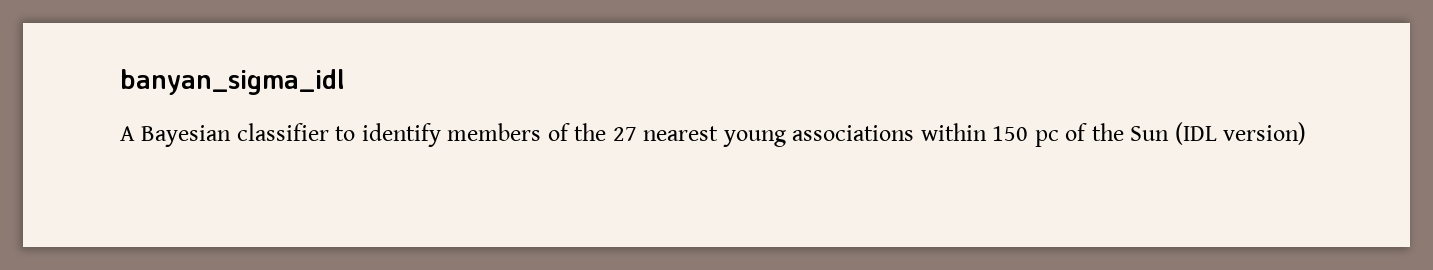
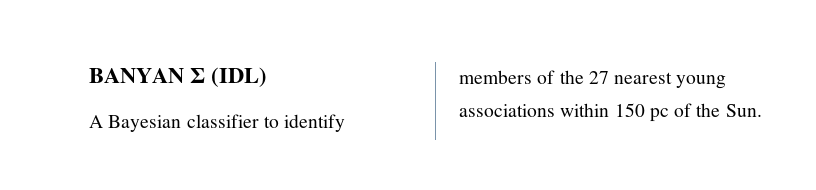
[120,69,345,95] banyan_sigma_idl -> [89,67,268,87] BANYAN Σ (IDL)
[1130,122,1307,145] Sun (IDL version) -> [725,104,762,117] Sun.

